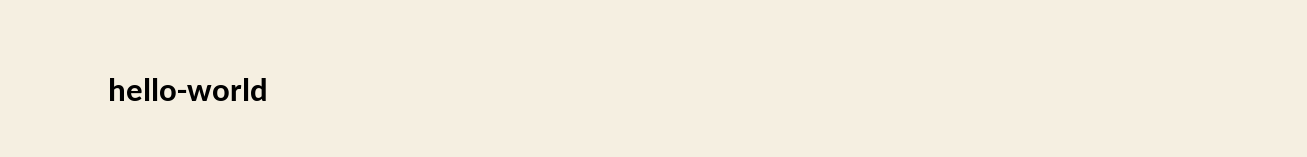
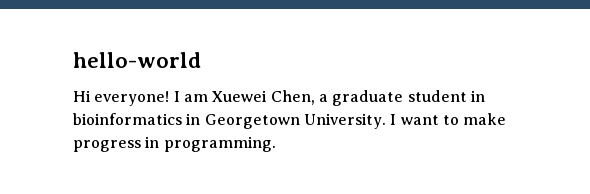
(268, 89) none -> [73,90,485,106] [73,113,507,129] [73,136,276,152] // Hi everyone! I am Xuewei Chen, a graduate student in bioinformatics in Georgetown University. I want to make progress in programming.

